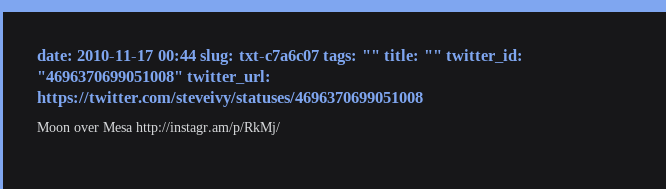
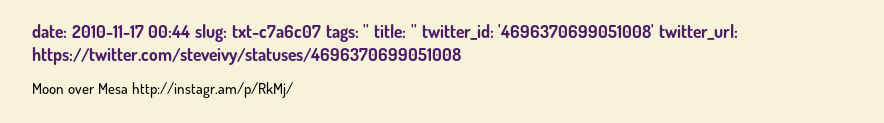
[361,49,524,63] [37,71,183,82] "" title: "" twitter_id: "4696370699051008" -> [363,24,655,40] '' title: '' twitter_id: '4696370699051008'

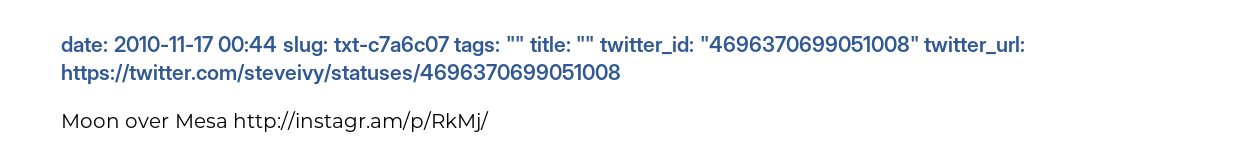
[363,24,655,40] '' title: '' twitter_id: '4696370699051008' -> [506,36,919,55] "" title: "" twitter_id: "4696370699051008"

